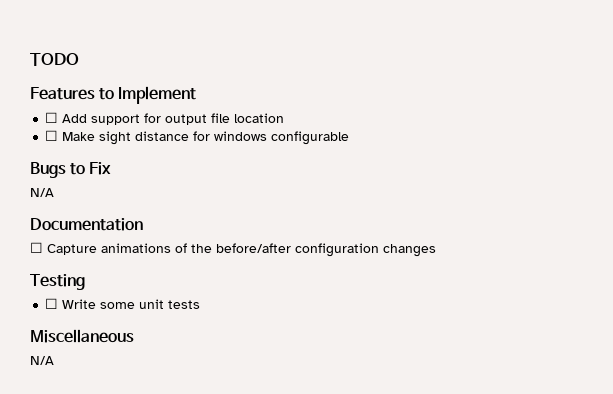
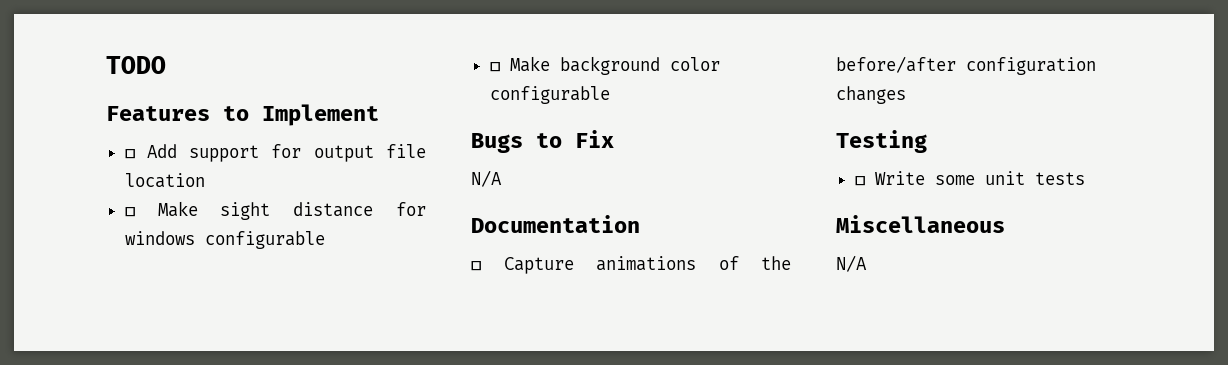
(350, 138) none -> [489,56,720,75] [489,86,610,104] // ☐ Make background color configurable

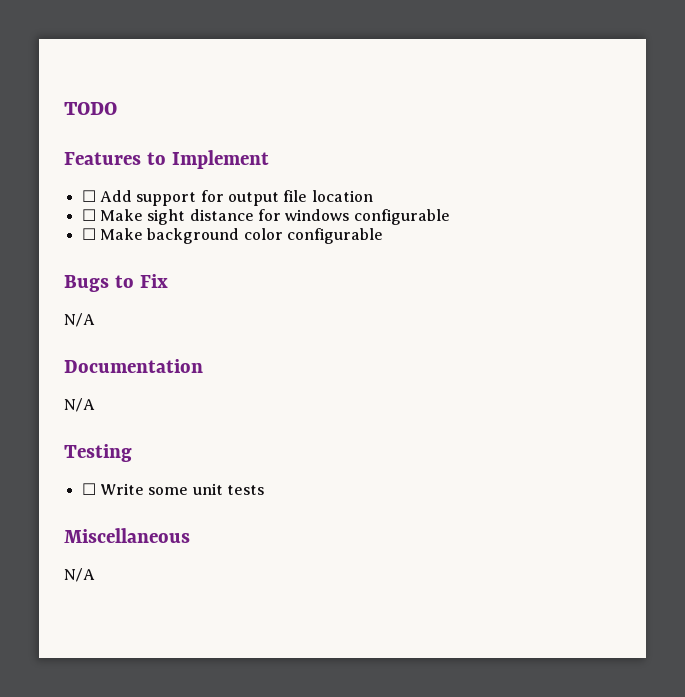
[471,256,791,274] [836,56,1096,75] [836,86,906,104] ☐ Capture animations of the before/after configuration changes -> [64,398,95,412] N/A

